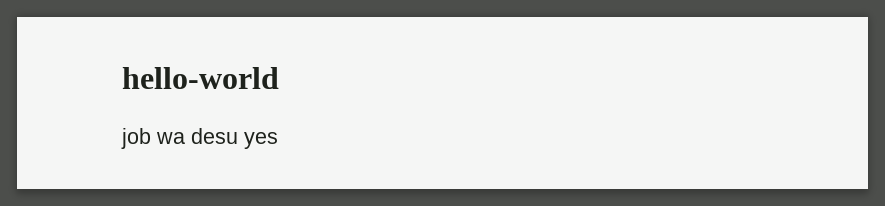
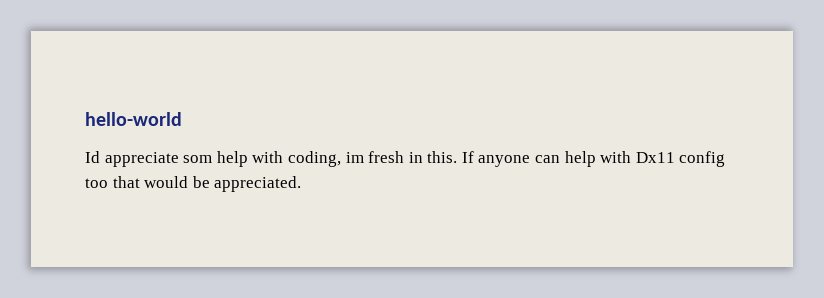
[121,128,278,149] job wa desu yes -> [85,151,726,167] [85,176,302,192] Id appreciate som help with coding, im fresh in this. If anyone can help with Dx11 config too that would be appreciated.

